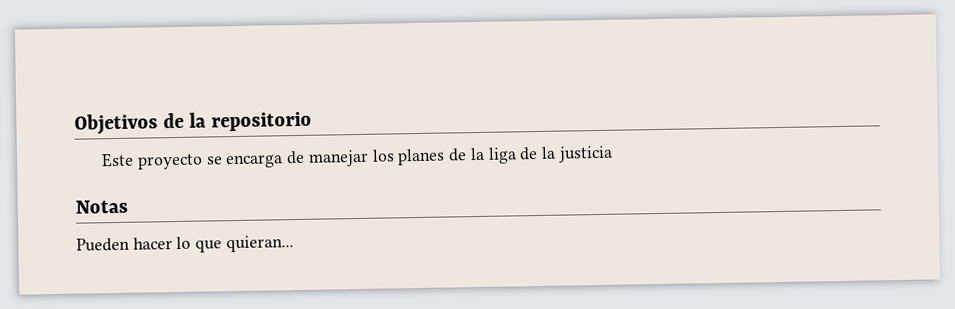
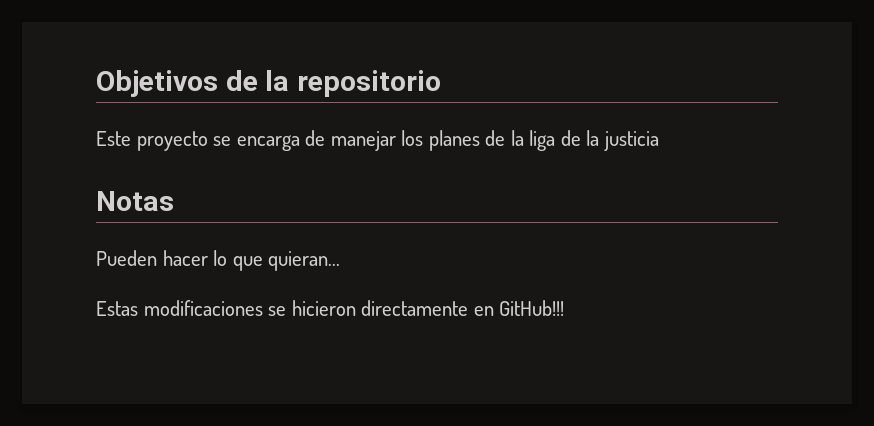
(294, 244) none -> [96,300,565,316] // Estas modificaciones se hicieron directamente en GitHub!!!

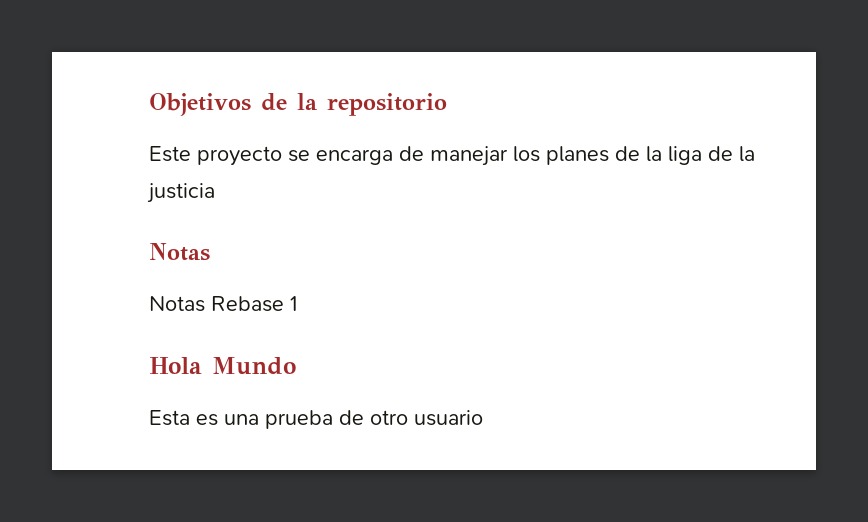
[96,250,341,271] [96,300,565,316] Pueden hacer lo que quieran... // Estas modificaciones se hicieron directamente en GitHub!!! -> [149,296,297,312] [149,357,296,375] [149,410,483,429] Notas Rebase 1 // Hola Mundo // Esta es una prueba de otro usuario

